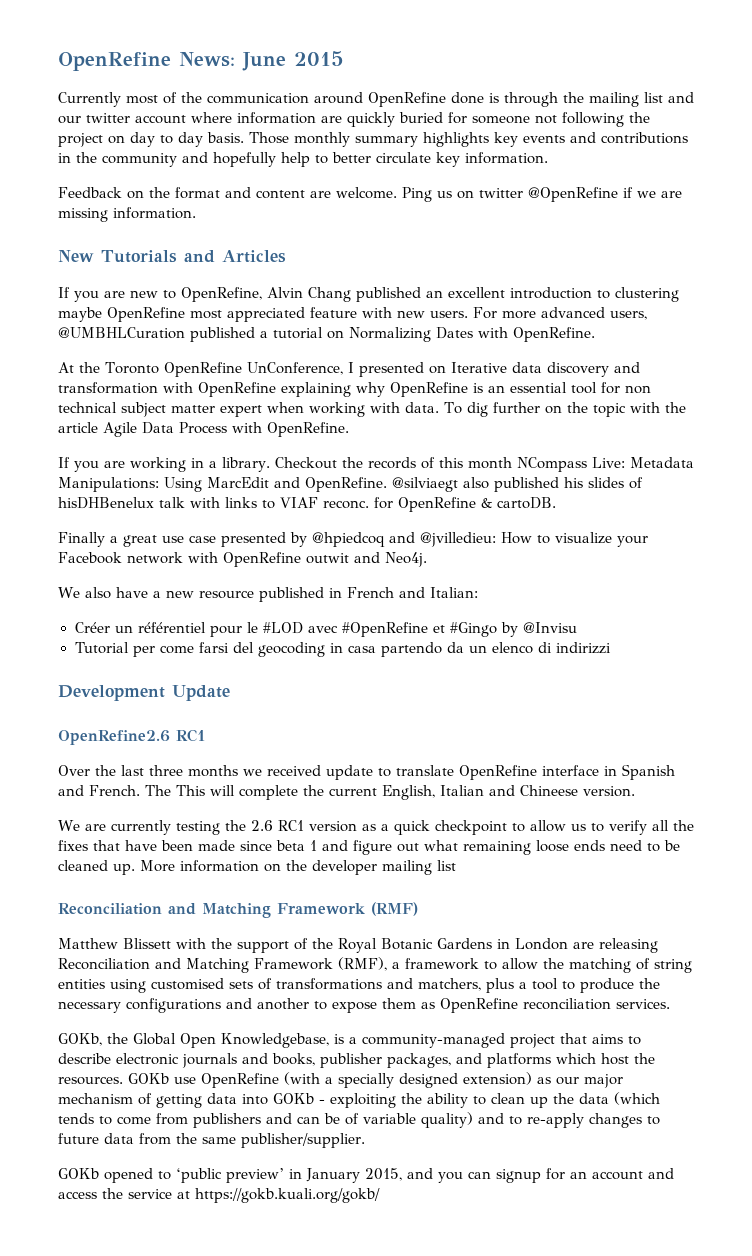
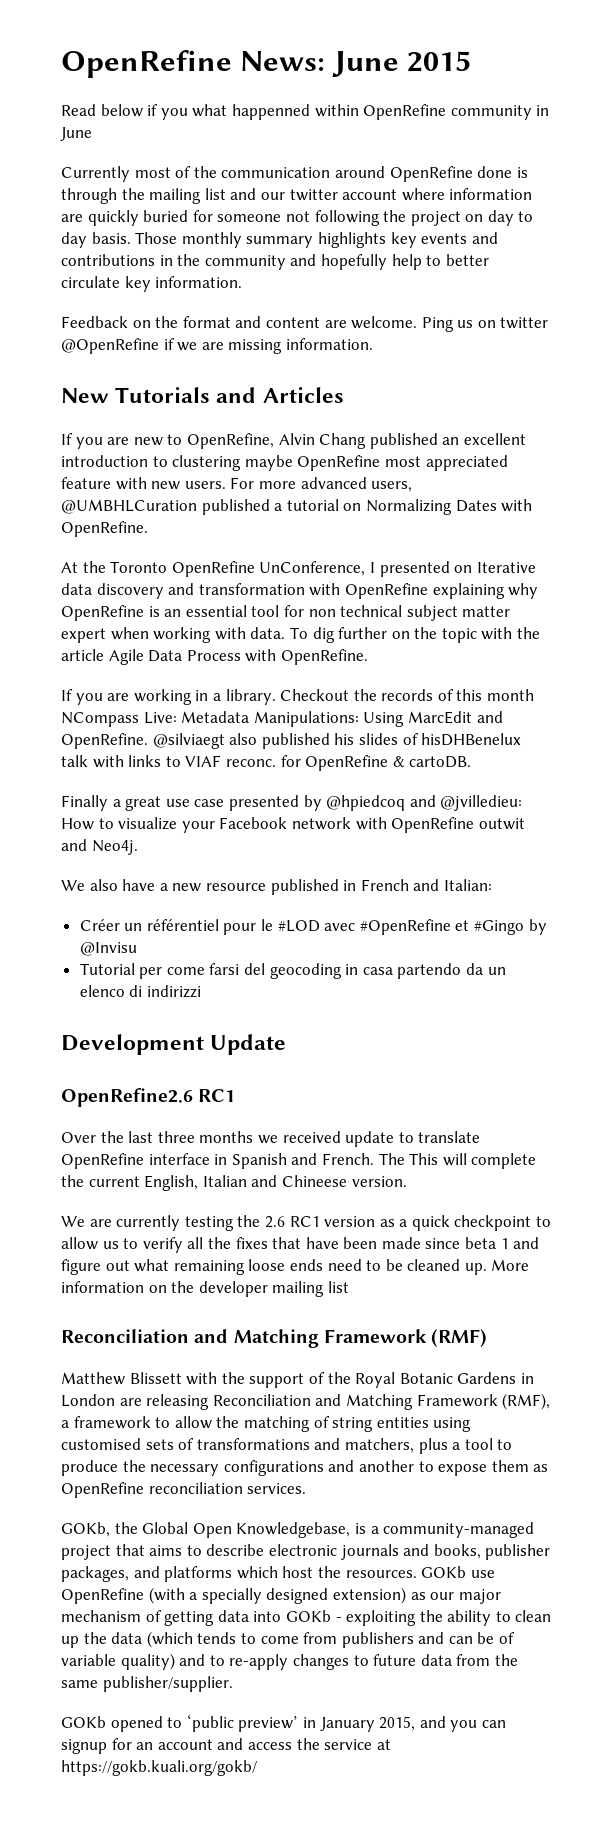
(343, 58) none -> [61,104,550,120] [60,127,92,141] // Read below if you what happenned within OpenRefine community in June

